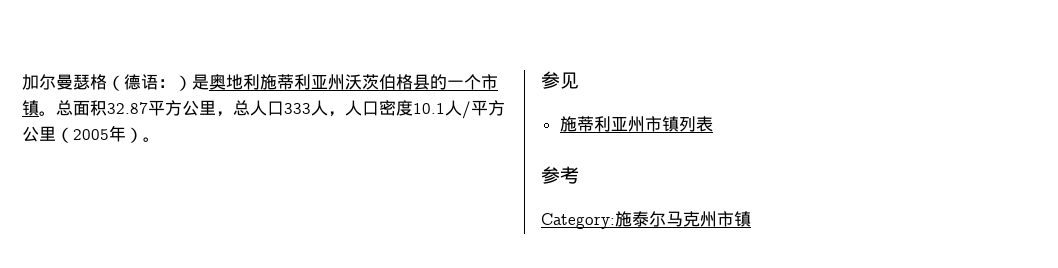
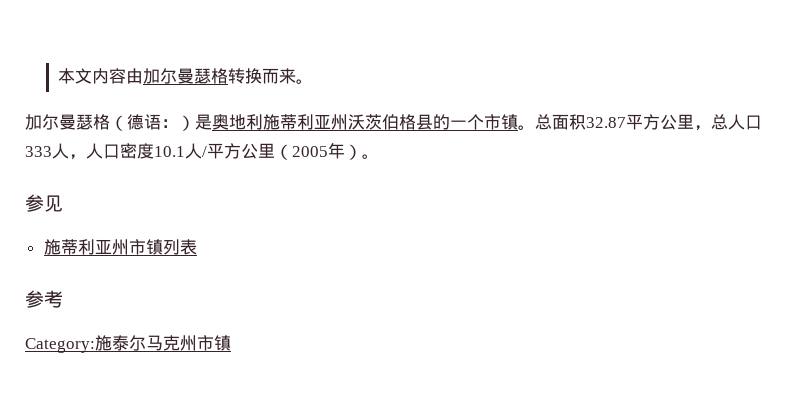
(22, 82) none -> [58,68,314,84] 本文内容由加尔曼瑟格转换而来。 //

